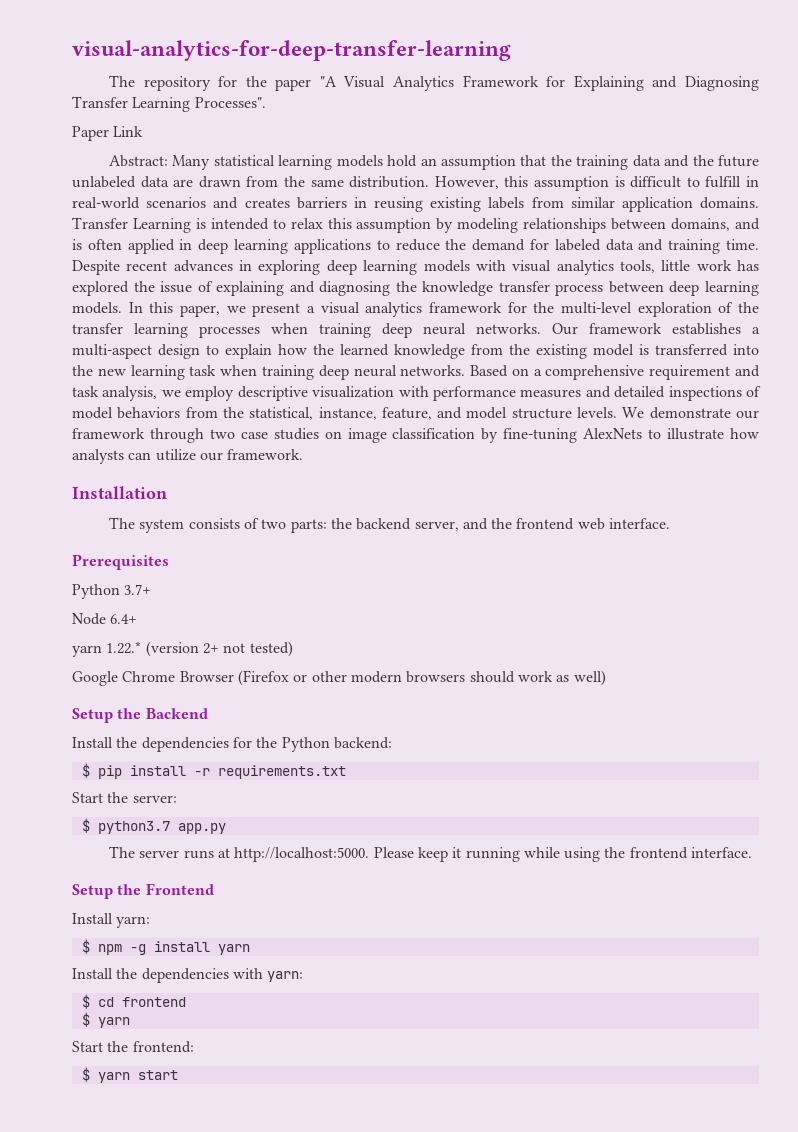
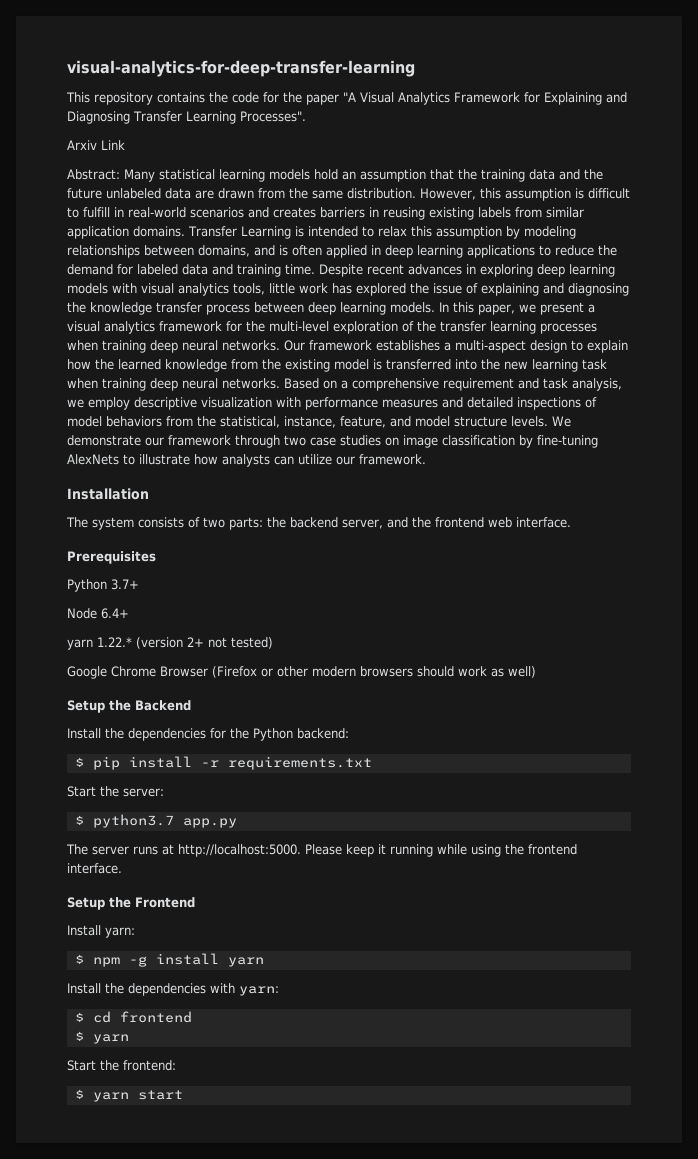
[108,75,211,91] The repository -> [66,92,259,105] This repository contains the code
[72,126,109,141] Paper -> [67,140,97,150] Arxiv

